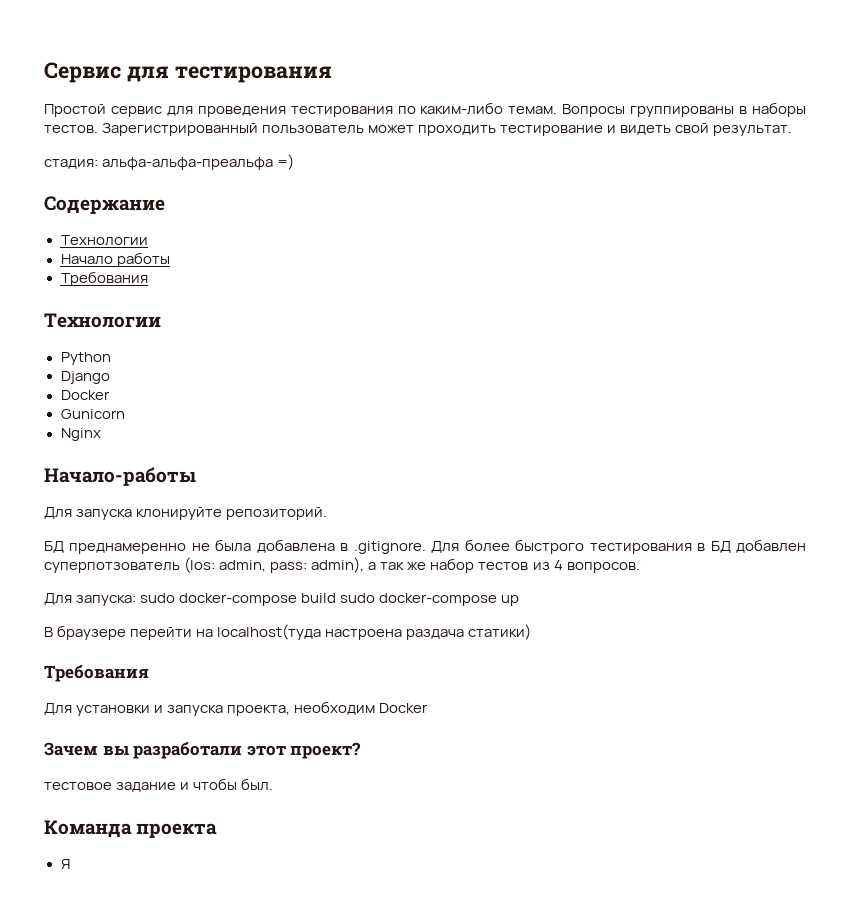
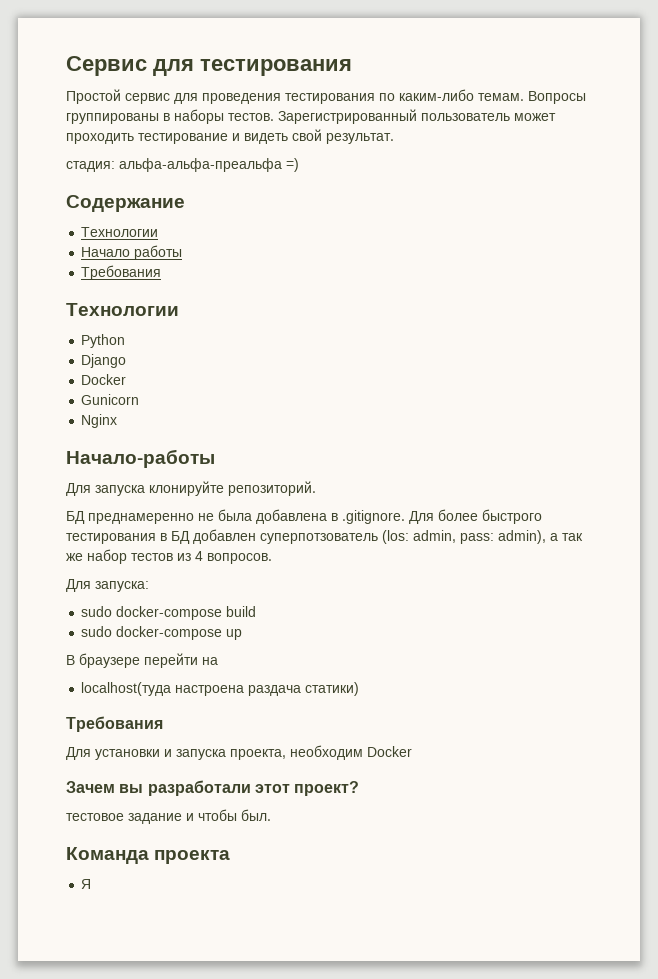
(137, 600) none -> (149, 586) //
(337, 598) none -> (257, 611) //
(214, 633) none -> (218, 661) //

